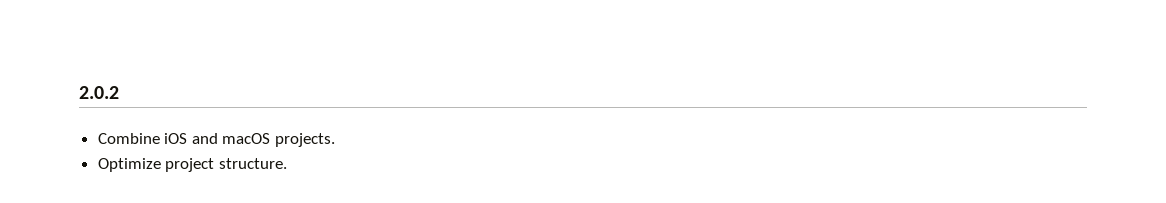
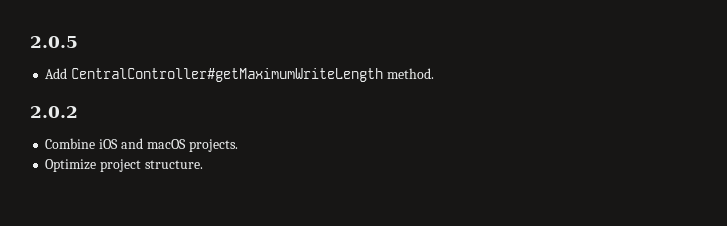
(79, 92) none -> [30,36,78,48] [45,68,434,82] 2.0.5 // Add CentralController#getMaximumWriteLength method. //

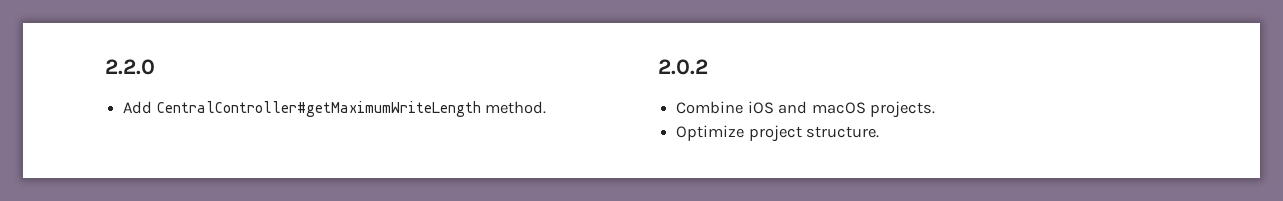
[30,36,78,48] 2.0.5 -> [105,59,155,75] 2.2.0

